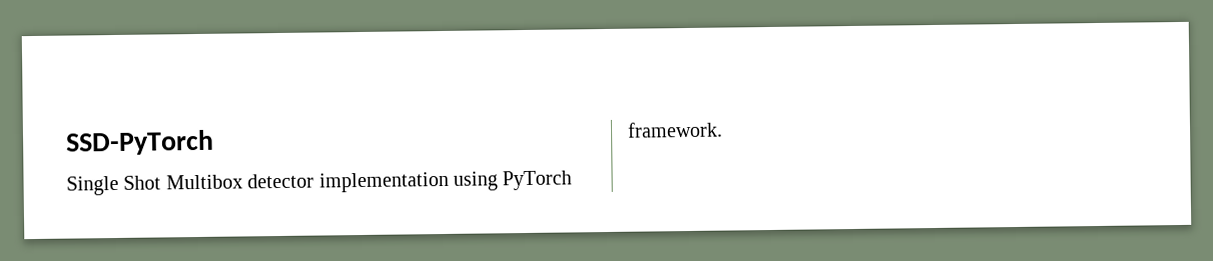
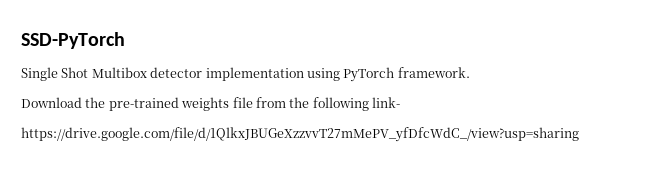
(723, 129) none -> [21,97,400,111] [21,127,579,142] // Download the pre-trained weights file from the following link- // https://drive.google.com/file/d/1QlkxJBUGeXzzvvT27mMePV_yfDfcWdC_/view?usp=sharing

